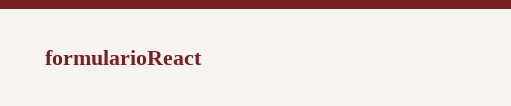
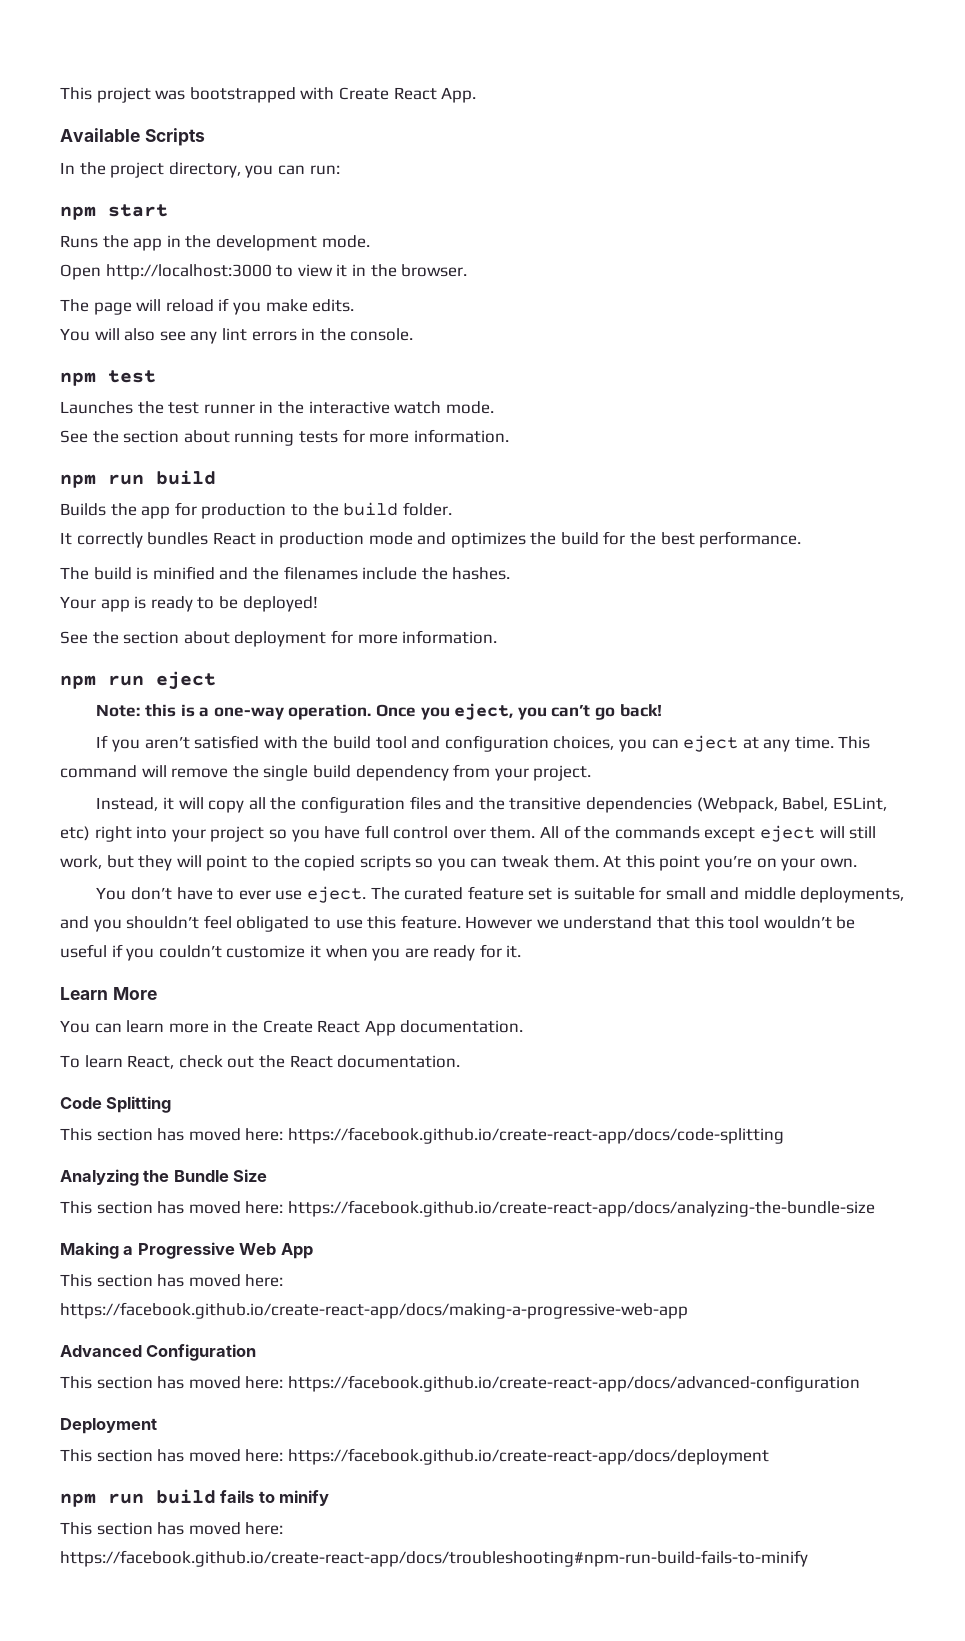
[45,50,202,65] formularioReact -> [60,87,477,103] [60,128,205,146] [60,162,340,178] [60,204,168,220] [60,235,370,251] [60,264,468,280] [60,298,355,315] [60,328,414,344] [60,370,156,386] [60,401,494,414] [60,429,509,446] [60,470,216,488] [60,502,452,519] [60,531,802,548] [60,566,511,580] [60,596,318,612] [60,630,498,647] [60,671,216,690] [96,703,662,720] [96,735,871,752] [60,764,592,781] [96,796,887,813] [60,825,877,842] [60,855,857,871] [96,886,905,903] [60,915,856,932] [60,944,522,961] [60,987,157,1000] [60,1020,524,1036] [60,1055,461,1069] [60,1096,172,1113] [60,1127,784,1144] [60,1169,268,1186] [60,1200,875,1217] [60,1242,313,1259] [60,1274,284,1287] [60,1302,688,1319] [60,1344,257,1361] [60,1375,860,1392] [60,1418,157,1434] [60,1448,769,1465] [60,1489,330,1507] [60,1522,284,1535] [60,1550,808,1567] This project was bootstrapped with Create React App. // Available Scripts // In the project directory, you can run: // npm start // Runs the app in the development mode. // Open http://localhost:3000 to view it in the browser. // The page will reload if you make edits. // You will also see any lint errors in the console. // npm test // Launches the test runner in the interactive watch mode. // See the section about running tests for more information. // npm run build // Builds the app for production to the build folder. // It correctly bundles React in production mode and optimizes the build for the best performance. // The build is minified and the filenames include the hashes. // Your app is ready to be deployed! // See the section about deployment for more information. // npm run eject // Note: this is a one-way operation. Once you eject, you can’t go back! // If you aren’t satisfied with the build tool and configuration choices, you can eject at any time. This command will remove the single build dependency from your project. // Instead, it will copy all the configuration files and the transitive dependencies (Webpack, Babel, ESLint, etc) right into your project so you have full control over them. All of the commands except eject will still work, but they will point to the copied scripts so you can tweak them. At this point you’re on your own. // You don’t have to ever use eject. The curated feature set is suitable for small and middle deployments, and you shouldn’t feel obligated to use this feature. However we understand that this tool wouldn’t be useful if you couldn’t customize it when you are ready for it. // Learn More // You can learn more in the Create React App documentation. // To learn React, check out the React documentation. // Code Splitting // This section has moved here: https://facebook.github.io/create-react-app/docs/code-splitting // Analyzing the Bundle Size // This section has moved here: https://facebook.github.io/create-react-app/docs/analyzing-the-bundle-size // Making a Progressive Web App // This section has moved here: https://facebook.github.io/create-react-app/docs/making-a-progressive-web-app // Advanced Configuration // This section has moved here: https://facebook.github.io/create-react-app/docs/advanced-configuration // Deployment // This section has moved here: https://facebook.github.io/create-react-app/docs/deployment // npm run build fails to minify // This section has moved here: https://facebook.github.io/create-react-app/docs/troubleshooting#npm-run-build-fails-to-minify

